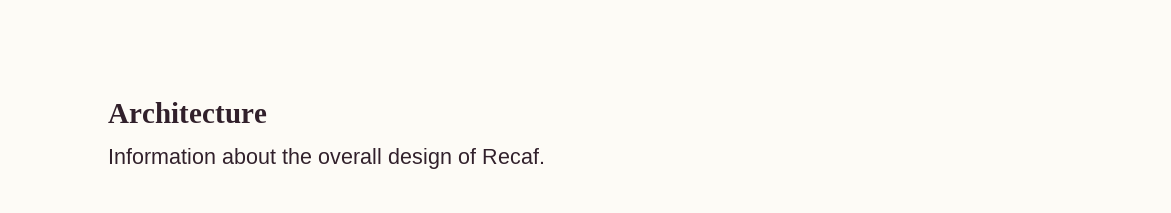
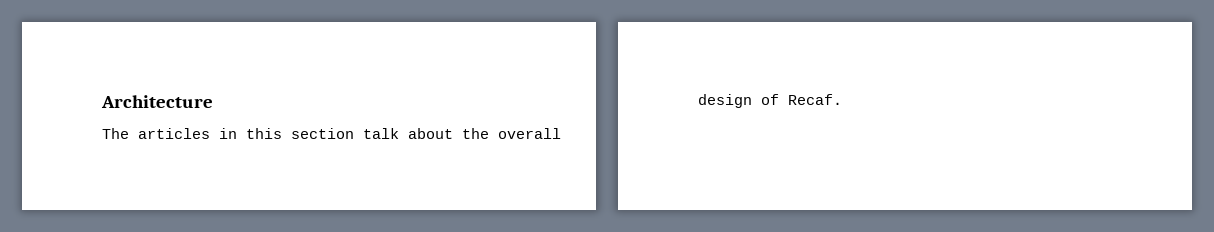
[108,148,216,164] Information -> [102,128,399,139] The articles in this section talk

